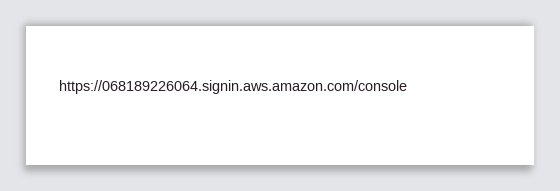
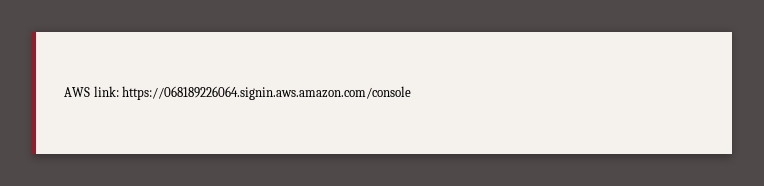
(59, 87) none -> [64,86,119,97] AWS link:

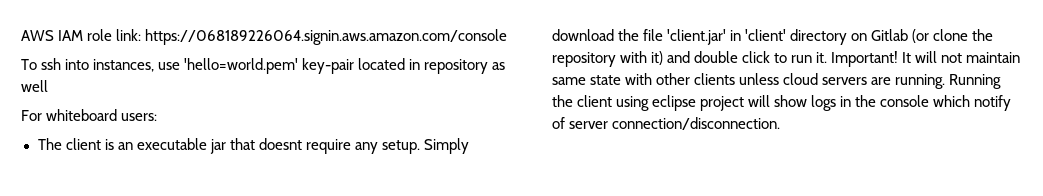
(90, 92) none -> [58,29,113,41] IAM role
(412, 93) none -> [21,58,506,74] [21,80,48,92] [21,109,158,121] [37,138,470,154] [551,29,994,45] [551,51,1021,67] [551,73,1001,89] [551,95,1012,111] [551,117,780,130] // To ssh into instances, use 'hello=world.pem' key-pair located in repository as well // For whiteboard users: // The client is an executable jar that doesnt require any setup. Simply download the file 'client.jar' in 'client' directory on Gitlab (or clone the repository with it) and double click to run it. Important! It will not maintain same state with other clients unless cloud servers are running. Running the client using eclipse project will show logs in the console which notify of server connection/disconnection.

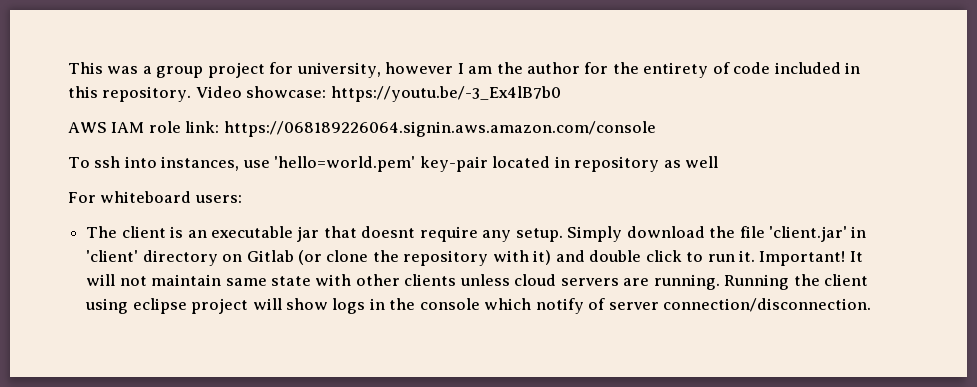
(21, 35) none -> [68,62,861,78] [68,86,561,102] This was a group project for university, however I am the author for the entirety of code included in this repository. Video showcase: https://youtu.be/-3_Ex4lB7b0 //

